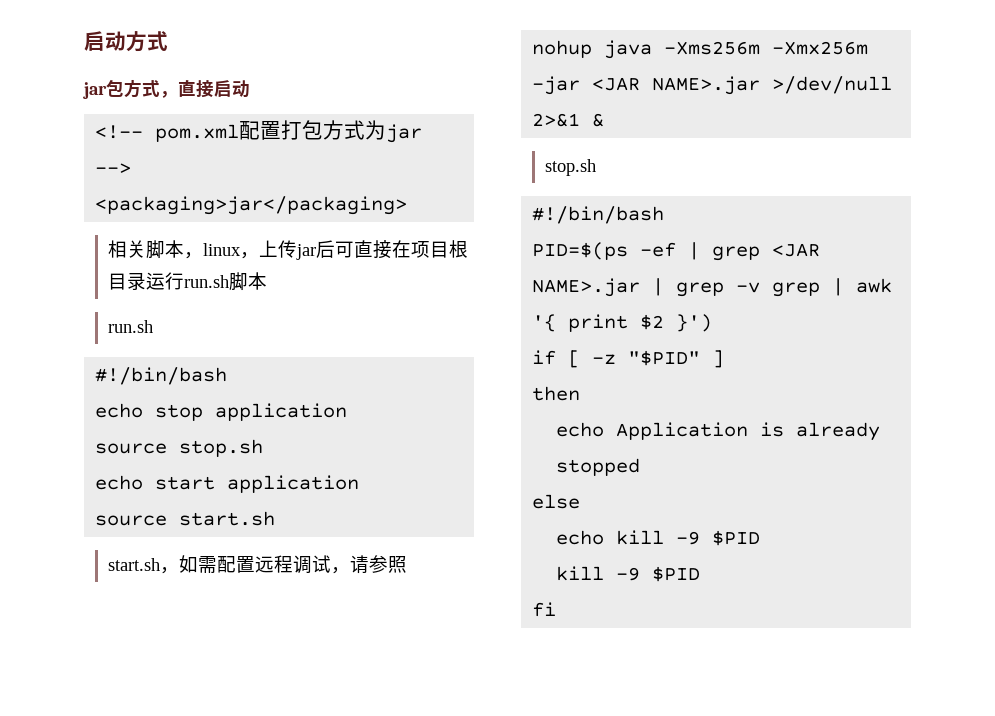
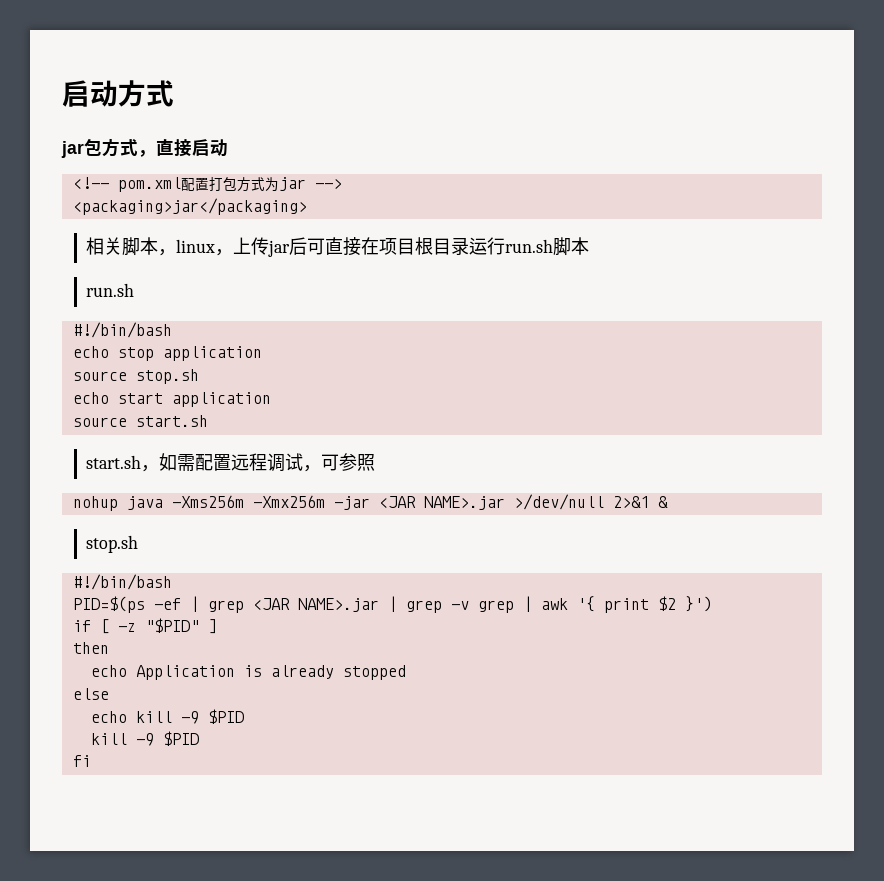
[349,555,369,574] 请 -> [321,454,340,471] 可

